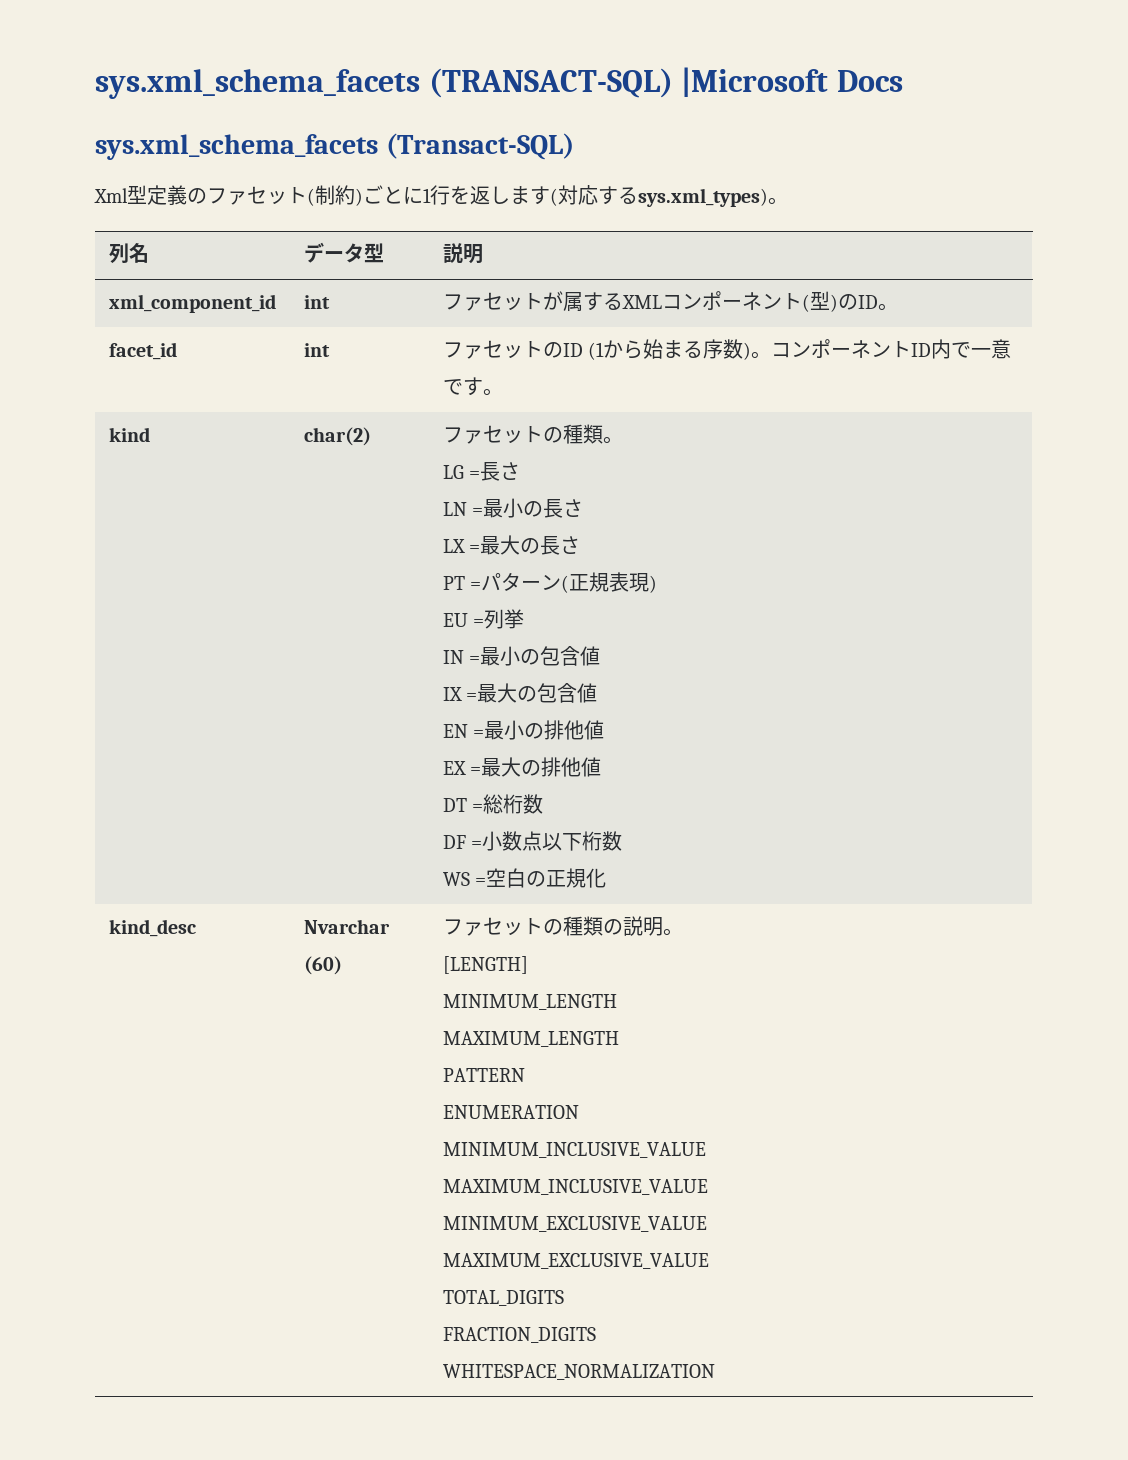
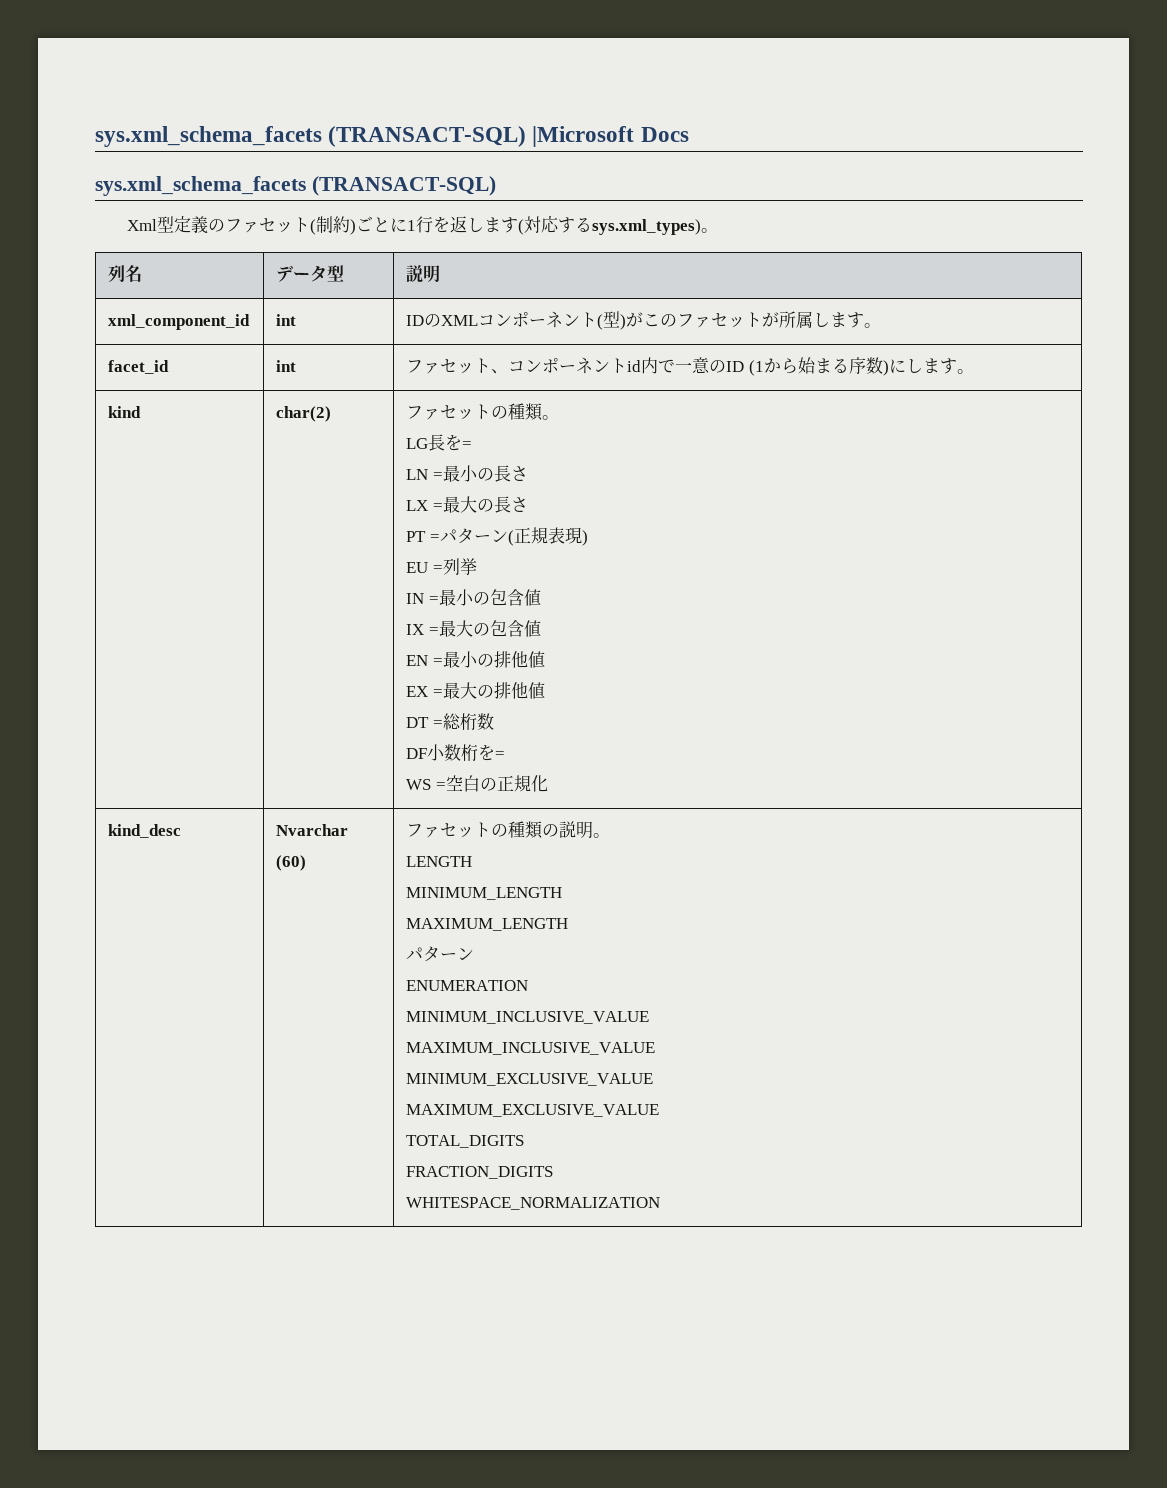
[385,133,574,160] (Transact-SQL) -> [311,176,496,196] (TRANSACT-SQL)
[442,291,623,312] ファセットが属する -> [406,314,442,327] IDの
[837,294,878,310] のID -> [626,311,865,328] がこのファセットが所属します
(543, 349) none -> [491,357,711,374] 、コンポーネントid内で一意
[751,339,1012,359] [442,379,463,395] 。コンポーネントID内で一意で -> [889,358,941,373] にしま
[469,462,521,481] =長さ -> [428,434,473,451] 長を=
[471,831,623,851] =小数点以下桁数 -> [427,744,506,761] 小数桁を=
[442,956,528,974] [LENGTH] -> [406,856,473,867] LENGTH
[442,1068,525,1082] PATTERN -> [406,946,475,962] パターン

